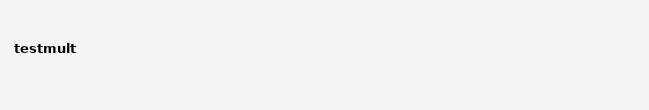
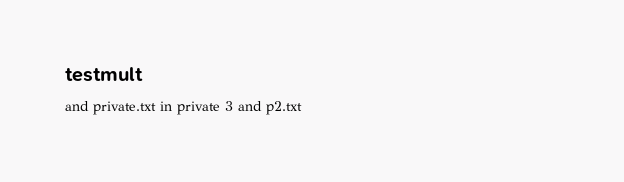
(76, 48) none -> [65,101,302,115] // and private.txt in private 3 and p2.txt

